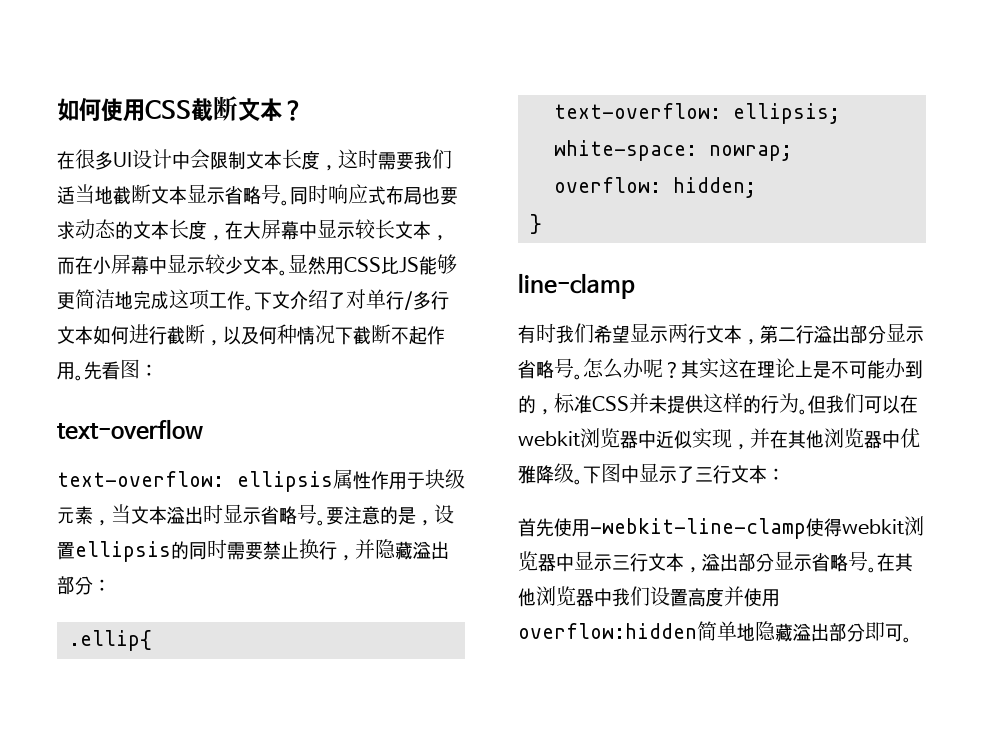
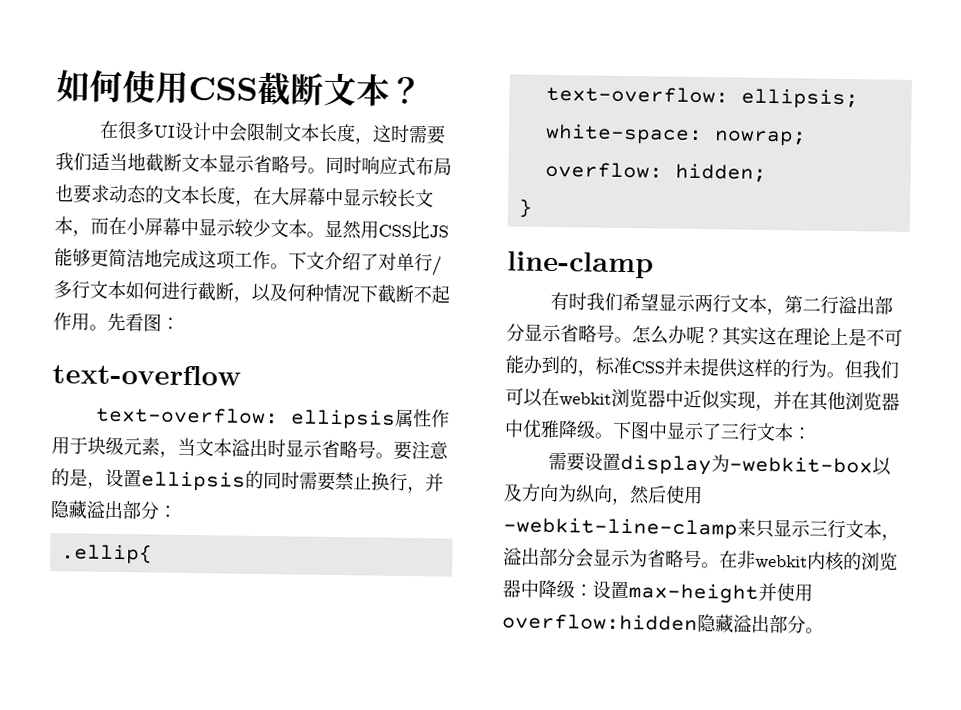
[518,516,924,539] [518,551,574,572] 首先使用-webkit-line-clamp使得webkit浏览器中 -> [548,451,893,476] [503,483,703,506] [503,517,774,540] 需要设置display为-webkit-box以及方向为纵向，然后使用-webkit-line-clamp来只
[774,551,812,571] 显示 -> [575,548,648,568] 会显示为
[895,553,913,572] [518,586,724,607] 其他浏览器中我们设置高度 -> [737,550,898,572] [502,579,759,604] 非webkit内核的浏览器中降级：设置max-height
[697,621,903,642] 简单地隐藏溢出部分即可 -> [697,614,806,634] 隐藏溢出部分

